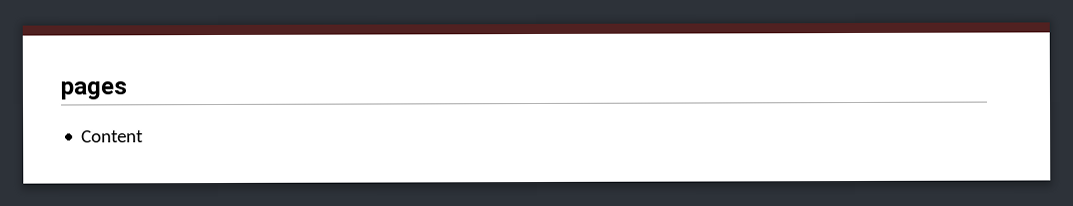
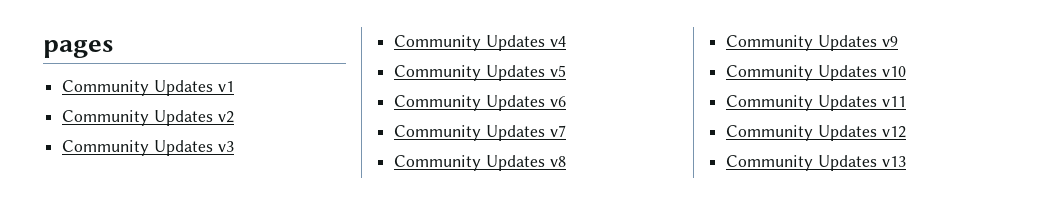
[81,130,145,143] Content -> [62,80,234,96] [62,110,234,126] [62,140,234,156] [394,35,566,51] [394,65,566,81] [394,95,566,111] [394,125,566,141] [394,155,566,171] [726,35,898,51] [726,65,906,81] [726,95,906,111] [726,125,906,141] [726,155,906,171] Community Updates v1 // Community Updates v2 // Community Updates v3 // Community Updates v4 // Community Updates v5 // Community Updates v6 // Community Updates v7 // Community Updates v8 // Community Updates v9 // Community Updates v10 // Community Updates v11 // Community Updates v12 // Community Updates v13

